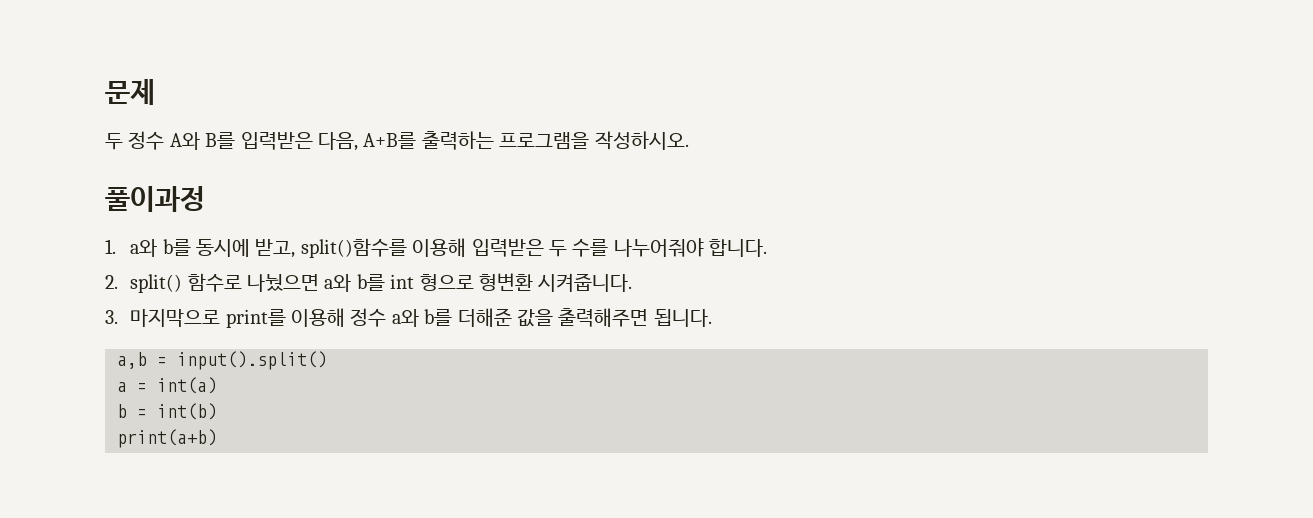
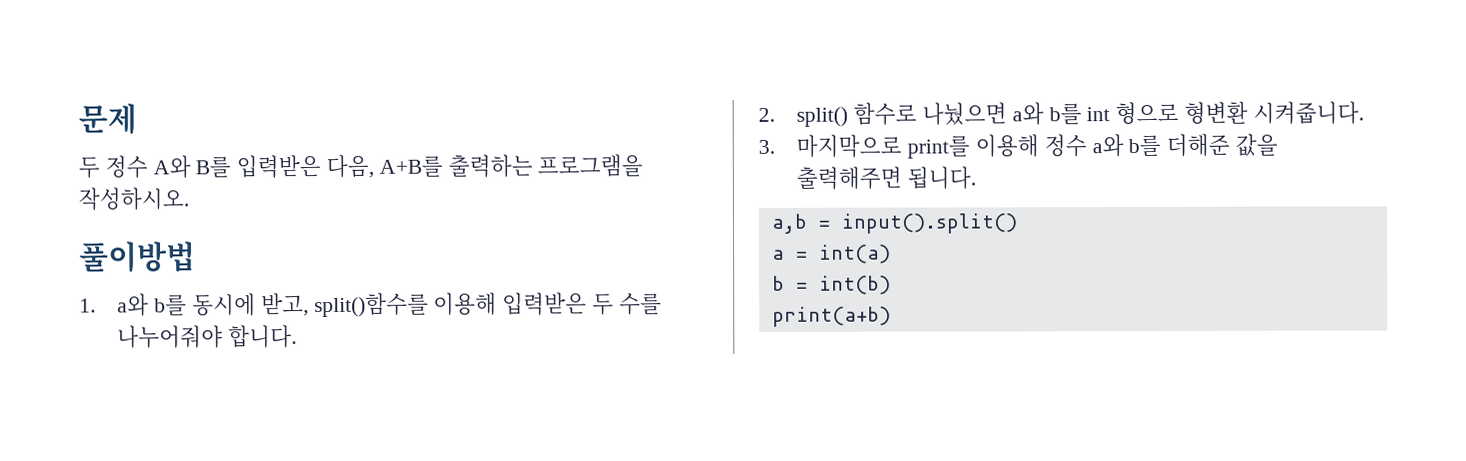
[105,186,205,212] 풀이과정 -> [79,241,196,273] 풀이방법

